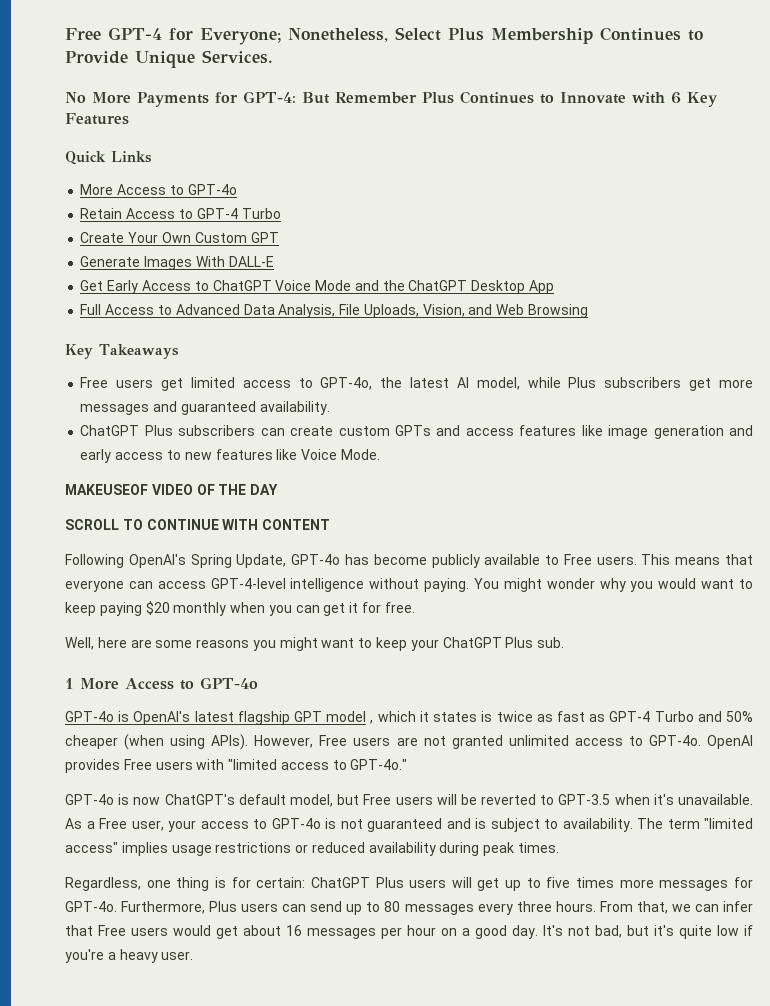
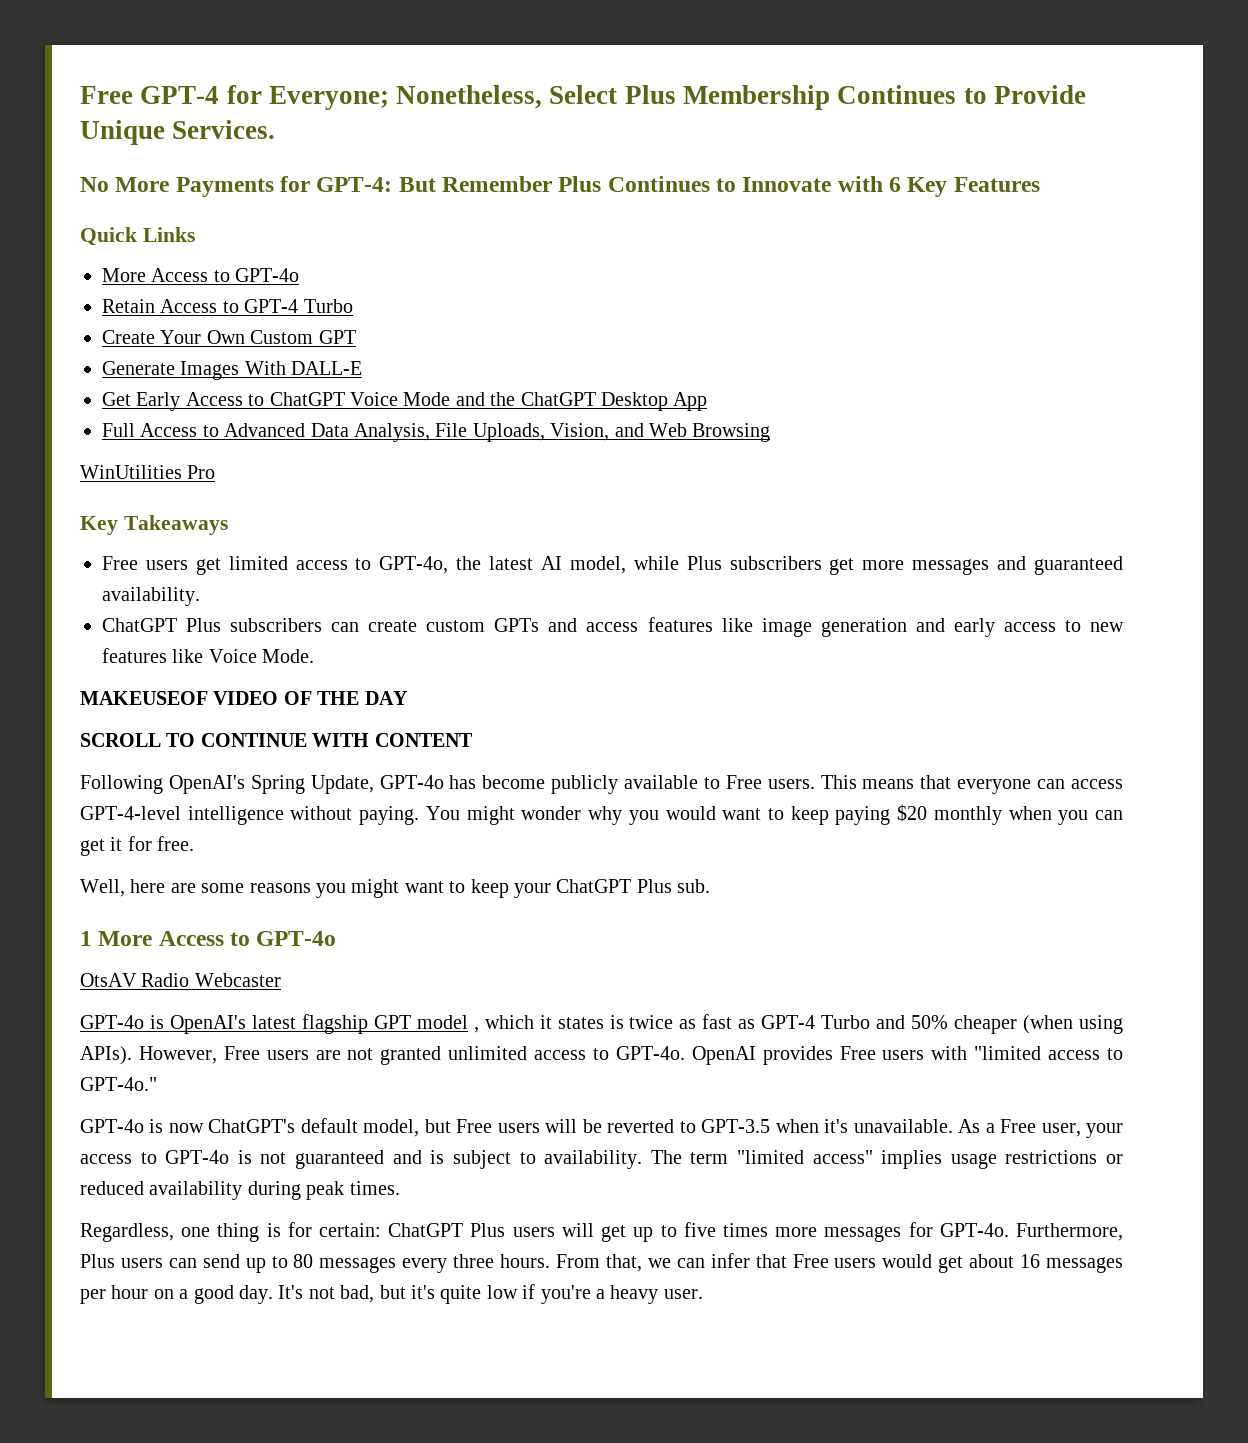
(588, 311) none -> [80,465,216,479] // WinUtilities Pro
(258, 683) none -> [80,973,281,987] // OtsAV Radio Webcaster

